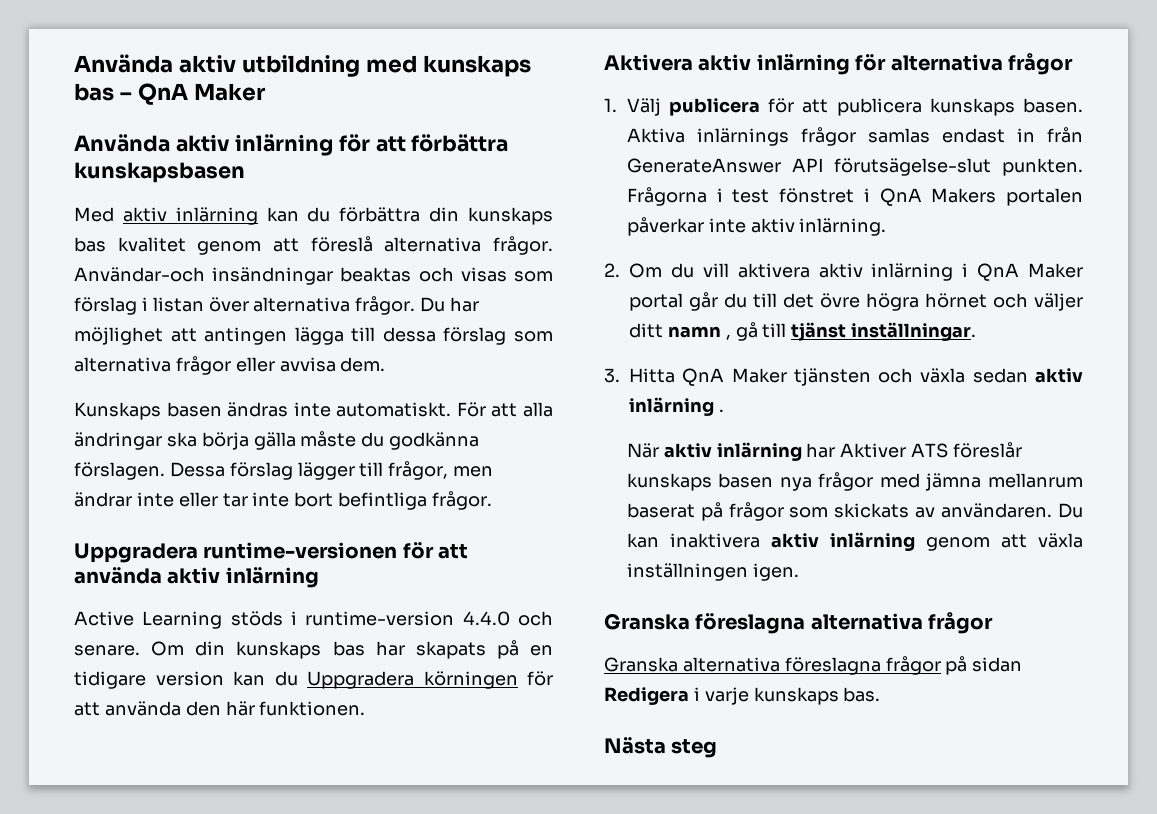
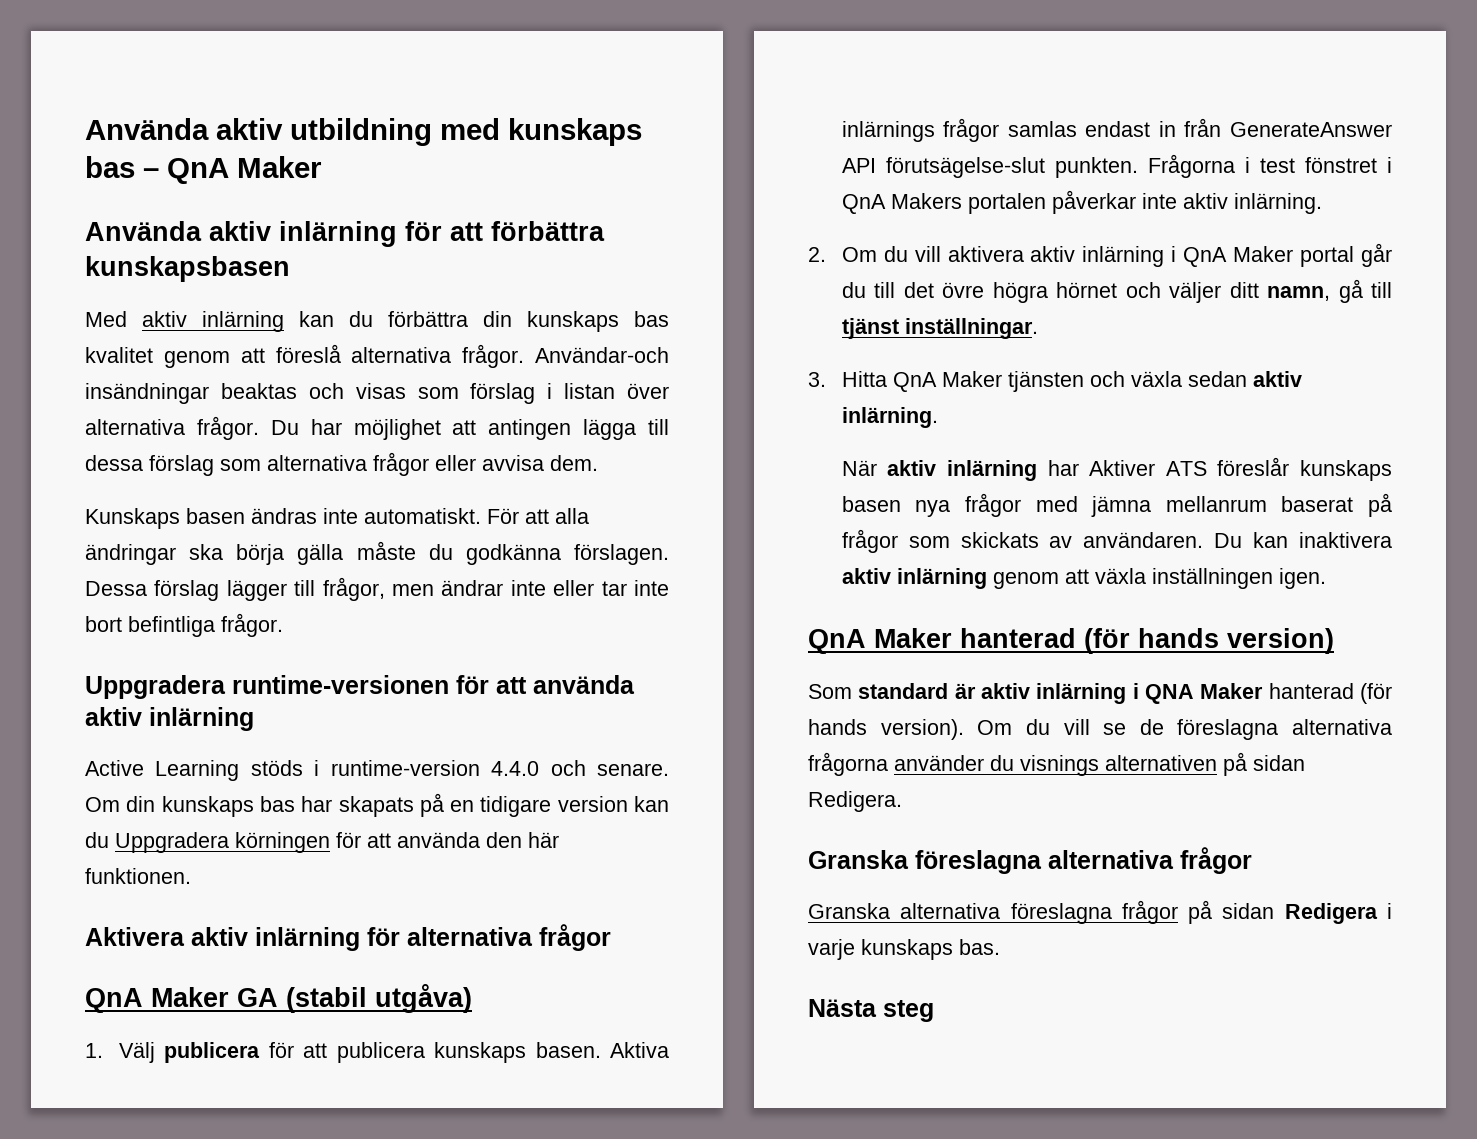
(1073, 64) none -> [85,984,472,1013] // QnA Maker GA (stabil utgåva)
[667,326,731,340] namn , -> [1267,286,1331,301] namn,
[629,397,724,416] inlärning . -> [841,407,938,428] inlärning.
(799, 572) none -> [808,628,1334,654] [808,683,1392,704] [808,719,1392,740] [808,752,1305,776] [808,791,902,812] // QnA Maker hanterad (för hands version) // Som standard är aktiv inlärning i QNA Maker hanterad (för hands version). Om du vill se de föreslagna alternativa frågorna använder du visnings alternativen på sidan Redigera.

